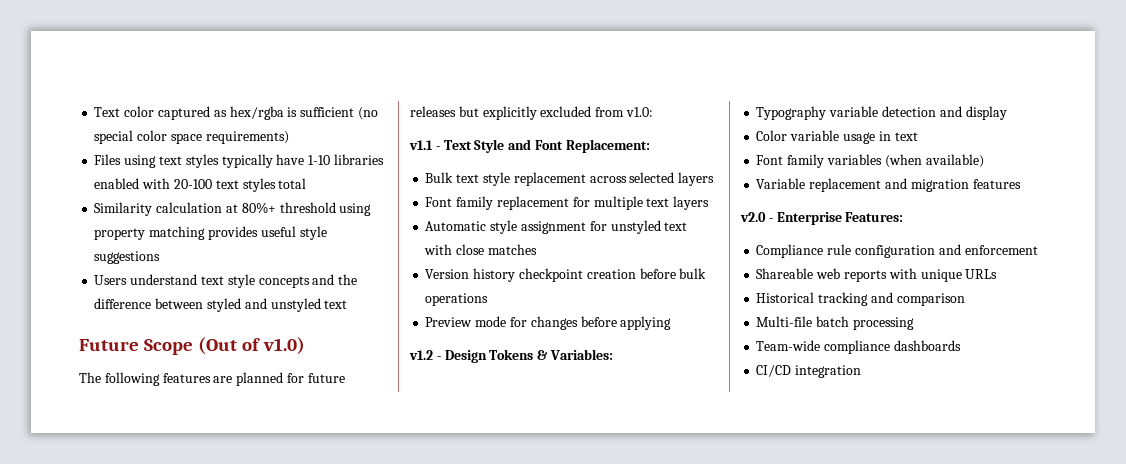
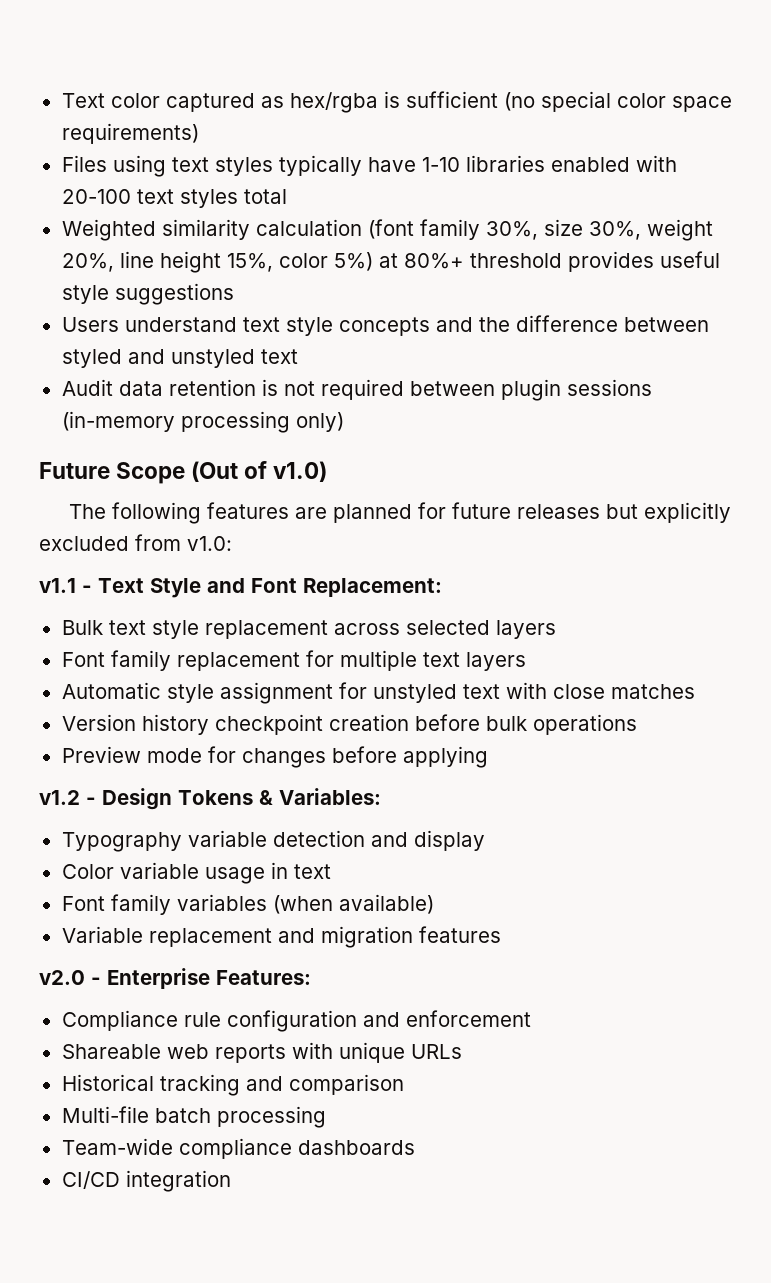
[94,202,372,216] [94,226,206,240] Similarity calculation at 80%+ threshold using property matching -> [61,219,713,241] [61,251,562,273] Weighted similarity calculation (font family 30%, size 30%, weight 20%, line height 15%, color 5%) at 80%+ threshold
(348, 304) none -> [61,379,652,401] [61,411,344,433] // Audit data retention is not required between plugin sessions (in-memory processing only)

